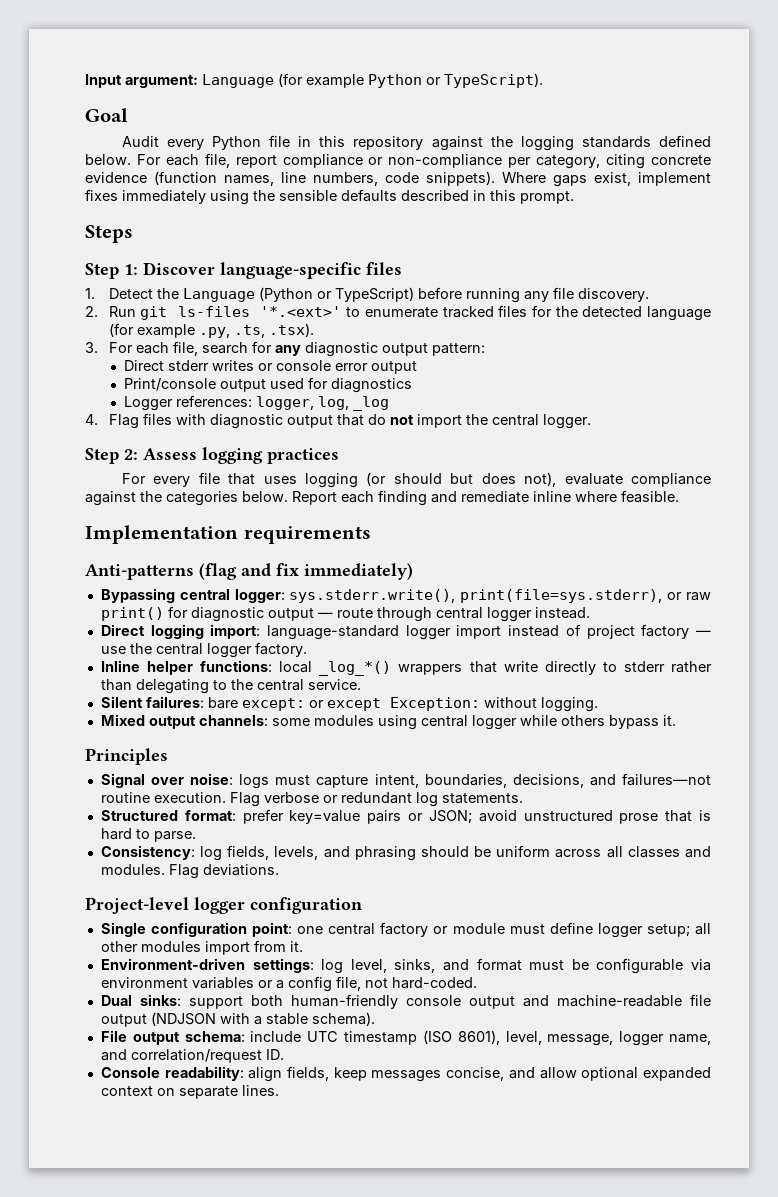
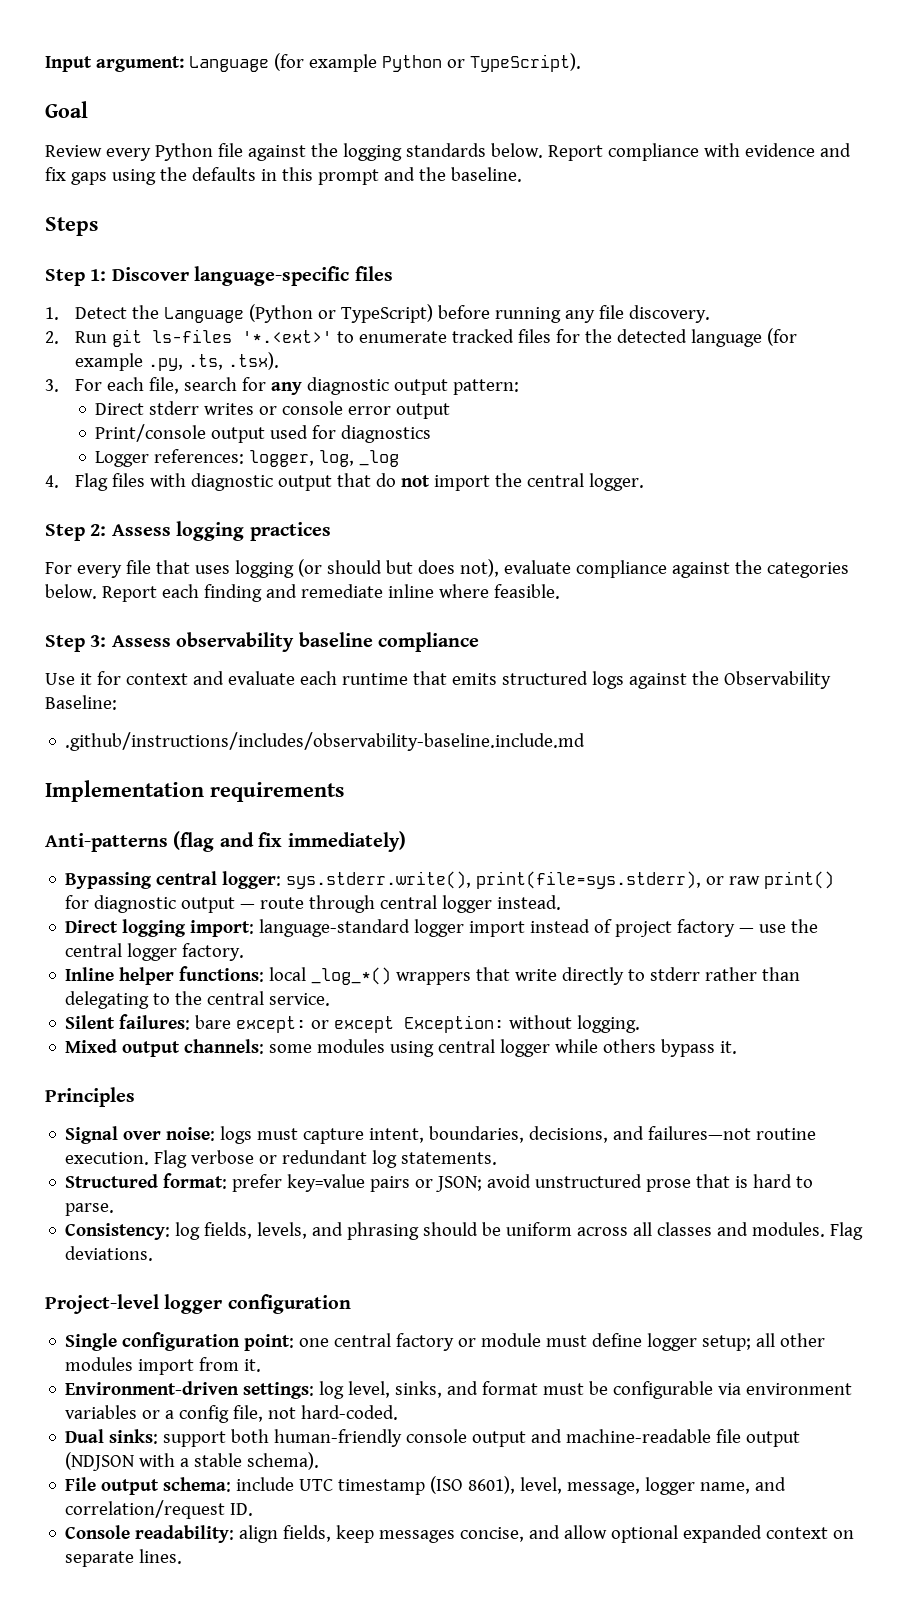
[121,136,159,147] Audit -> [45,145,102,157] Review
[298,136,424,150] in this repository -> (243, 150) none
[658,135,711,147] [85,153,711,169] [85,171,711,187] [85,189,574,205] defined below. For each file, report compliance or non-compliance per category, citing concrete evidence (function names, line numbers, code snippets). Where gaps exist, implement fixes immediately using the sensible defaults described in this prompt. -> [490,143,851,161] [45,167,522,185] below. Report compliance with evidence and fix gaps using the defaults in this prompt and the baseline.
(679, 496) none -> [45,632,479,652] [45,671,831,689] [45,695,117,710] [65,732,586,751] // Step 3: Assess observability baseline compliance // Use it for context and evaluate each runtime that emits structured logs against the Observability Baseline: // .github/instructions/includes/observability-baseline.include.md

